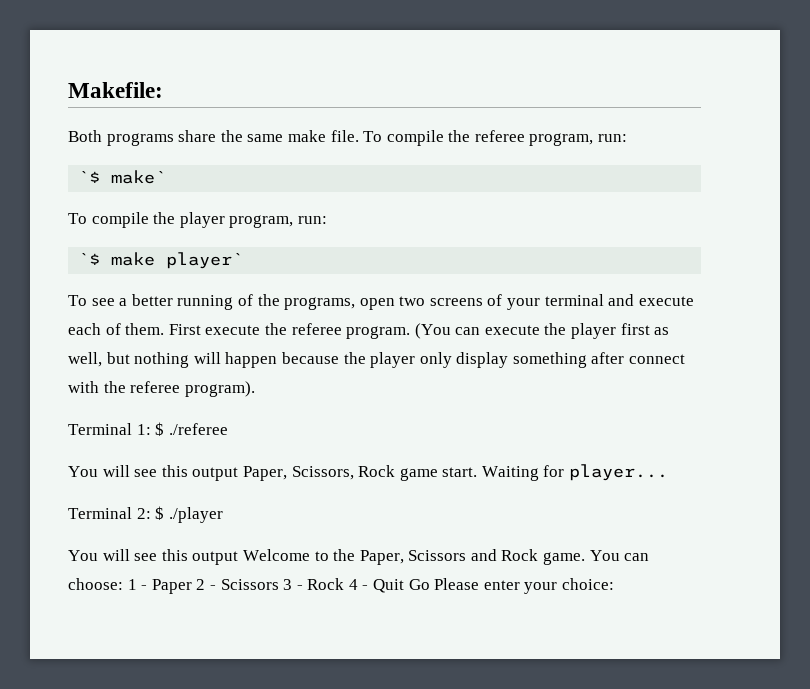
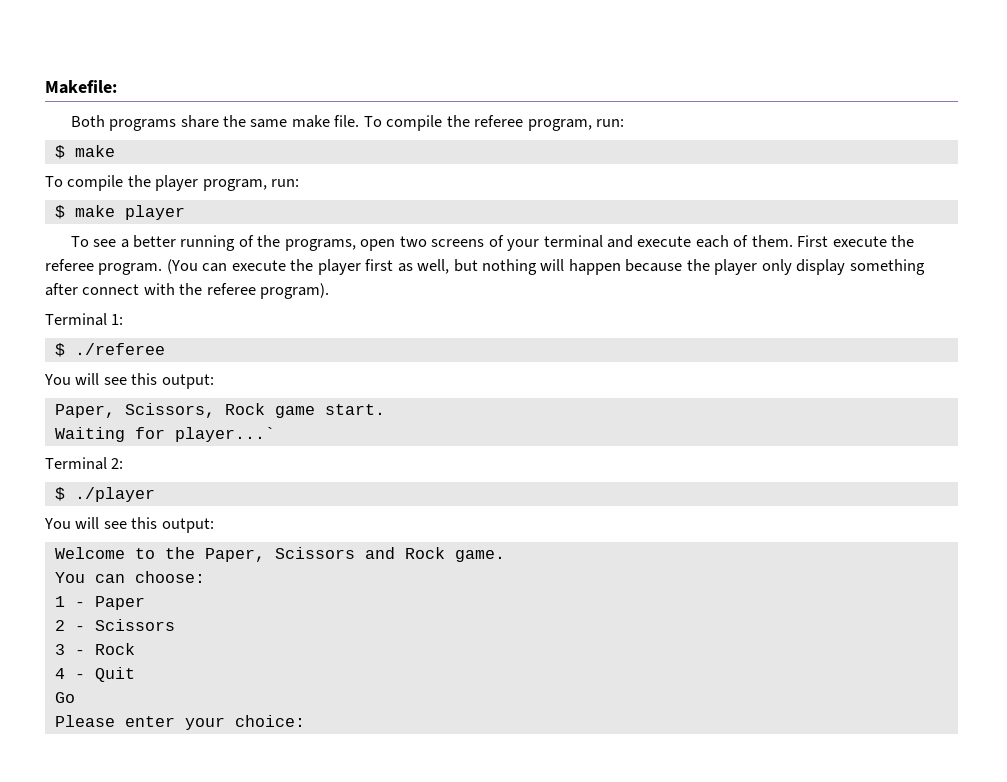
[78,170,167,184] `$ make` -> [54,145,115,159] $ make
[78,252,244,269] `$ make player` -> [54,205,185,220] $ make player
(151, 429) none -> (124, 319) //
[192,467,239,481] output -> [161,374,214,389] output: //
(478, 472) none -> (385, 409) //
[569,464,669,481] player... -> [174,427,275,442] player...`
(151, 513) none -> (124, 463) //
[192,551,239,565] output -> [161,518,214,533] output: //
(586, 558) none -> (505, 556) //
(123, 584) none -> (205, 577) //
(192, 586) none -> (145, 603) //
(279, 584) none -> (175, 625) //
(345, 584) none -> (135, 649) //
(405, 586) none -> (135, 674) //
(430, 584) none -> (75, 697) //

